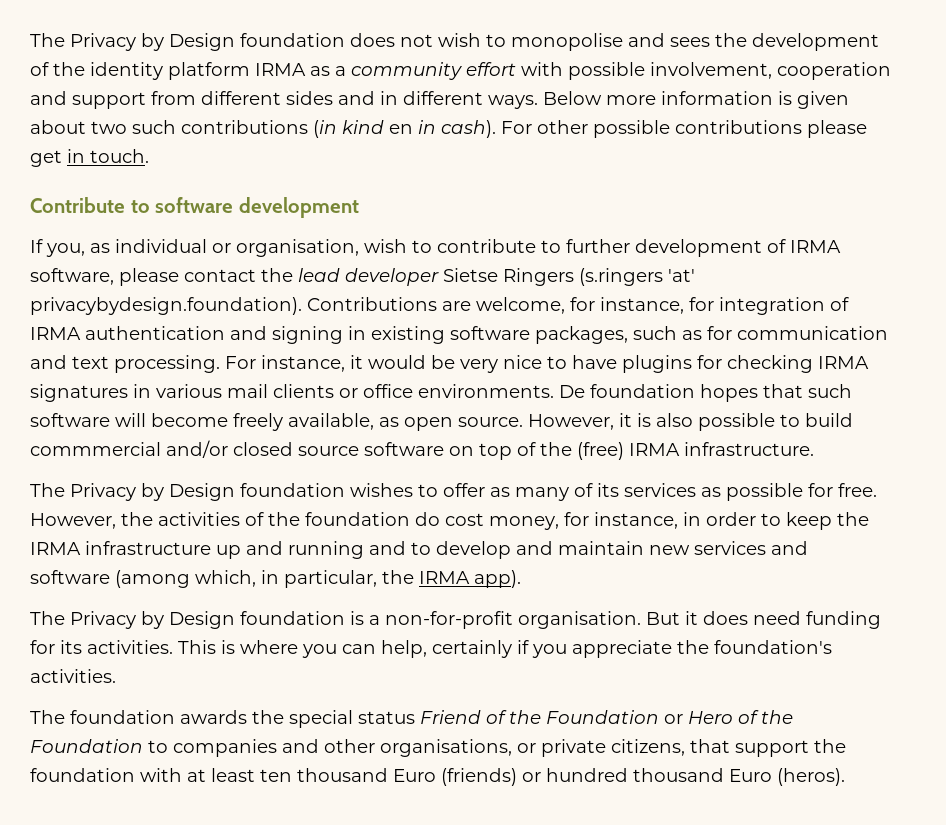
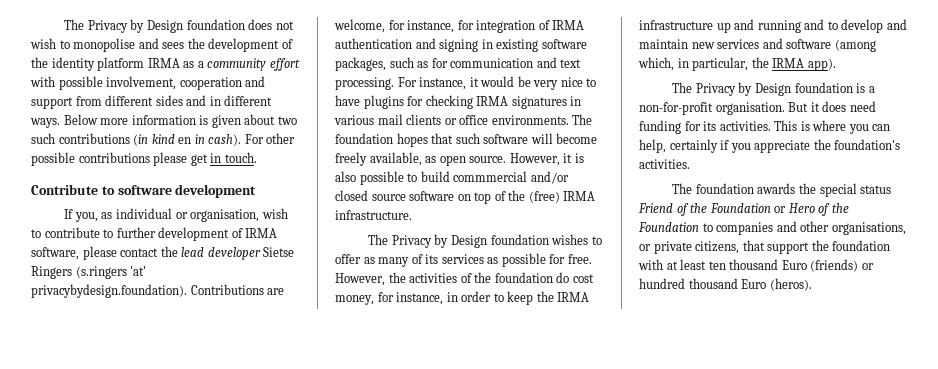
[559,385,585,398] De -> [572,114,593,125] The

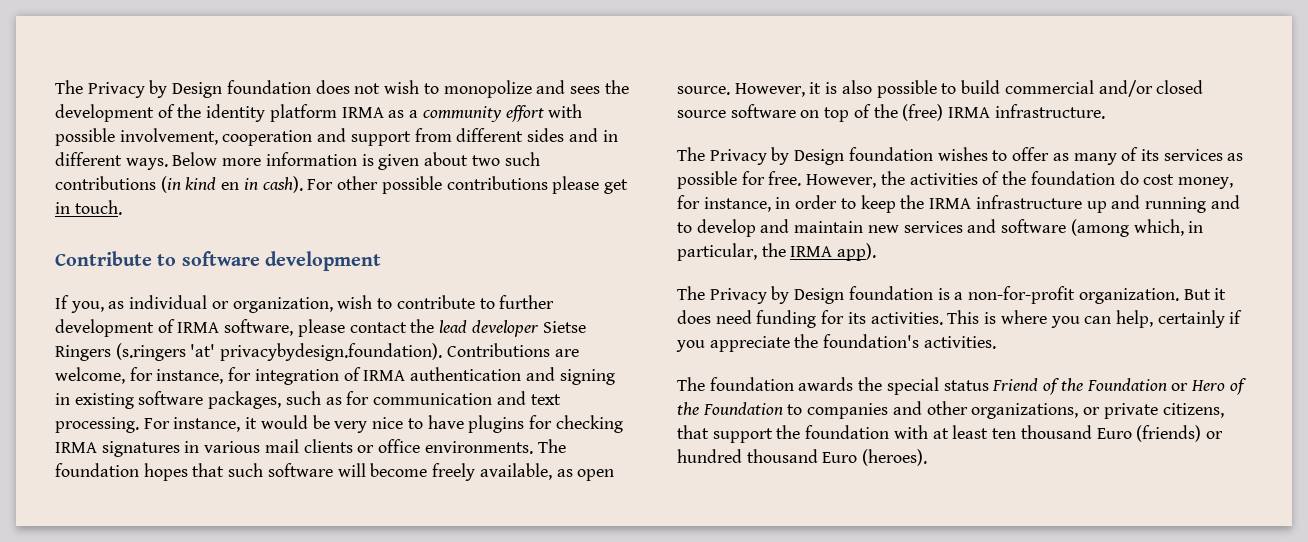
[73,38,136,52] monopolise -> [443,80,532,98] monopolize
[190,209,260,222] organisation, -> [232,297,333,313] organization,
[453,171,528,182] commmercial -> [1004,80,1094,94] commercial
[715,102,785,115] organisation. -> [1078,288,1179,304] organization.
[831,222,906,235] organisations, -> [971,403,1079,419] organizations,
[769,278,812,291] (heros). -> [862,449,928,466] (heroes).

